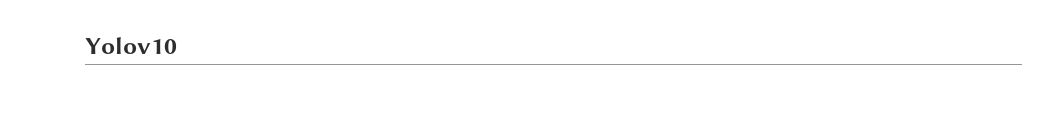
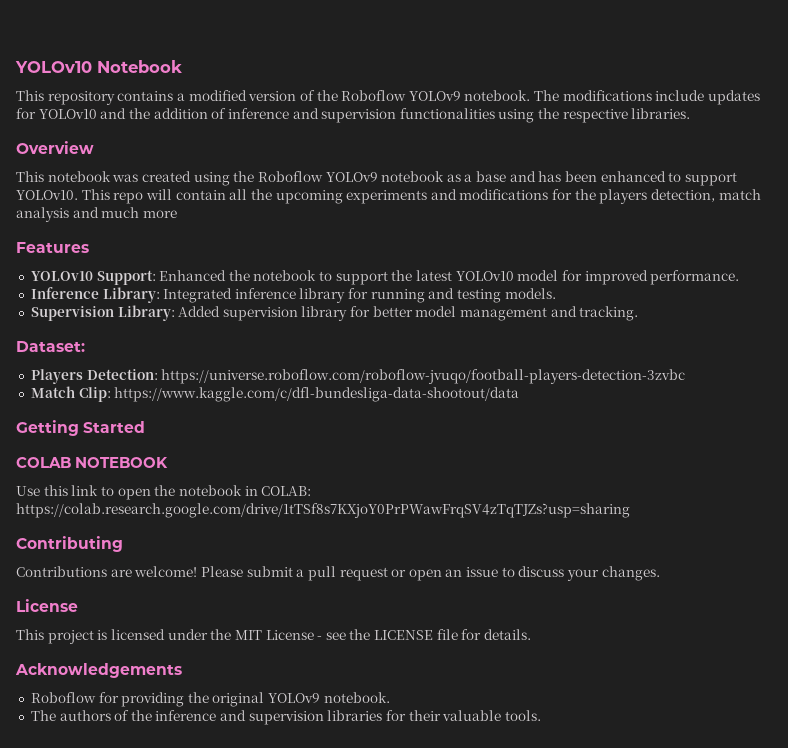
[85,37,177,54] Yolov10 -> [15,60,182,73] [16,90,761,105] [16,108,691,123] [16,141,94,154] [16,171,737,186] [16,189,761,204] [16,207,177,222] [16,242,89,253] [30,270,740,285] [30,287,556,303] [30,305,639,321] [16,341,85,352] [30,369,686,384] [30,386,520,402] [16,420,146,436] [16,457,169,468] [16,485,312,500] [16,503,630,518] [16,536,123,552] [16,566,660,581] [16,599,78,612] [16,629,532,644] [15,663,182,678] [30,692,390,707] [30,710,541,725] YOLOv10 Notebook // This repository contains a modified version of the Roboflow YOLOv9 notebook. The modifications include updates for YOLOv10 and the addition of inference and supervision functionalities using the respective libraries. // Overview // This notebook was created using the Roboflow YOLOv9 notebook as a base and has been enhanced to support YOLOv10. This repo will contain all the upcoming experiments and modifications for the players detection, match analysis and much more // Features // YOLOv10 Support: Enhanced the notebook to support the latest YOLOv10 model for improved performance. // Inference Library: Integrated inference library for running and testing models. // Supervision Library: Added supervision library for better model management and tracking. // Dataset: // Players Detection: https://universe.roboflow.com/roboflow-jvuqo/football-players-detection-3zvbc // Match Clip: https://www.kaggle.com/c/dfl-bundesliga-data-shootout/data // Getting Started // COLAB NOTEBOOK // Use this link to open the notebook in COLAB: https://colab.research.google.com/drive/1tTSf8s7KXjoY0PrPWawFrqSV4zTqTJZs?usp=sharing // Contributing // Contributions are welcome! Please submit a pull request or open an issue to discuss your changes. // License // This project is licensed under the MIT License - see the LICENSE file for details. // Acknowledgements // Roboflow for providing the original YOLOv9 notebook. // The authors of the inference and supervision libraries for their valuable tools.

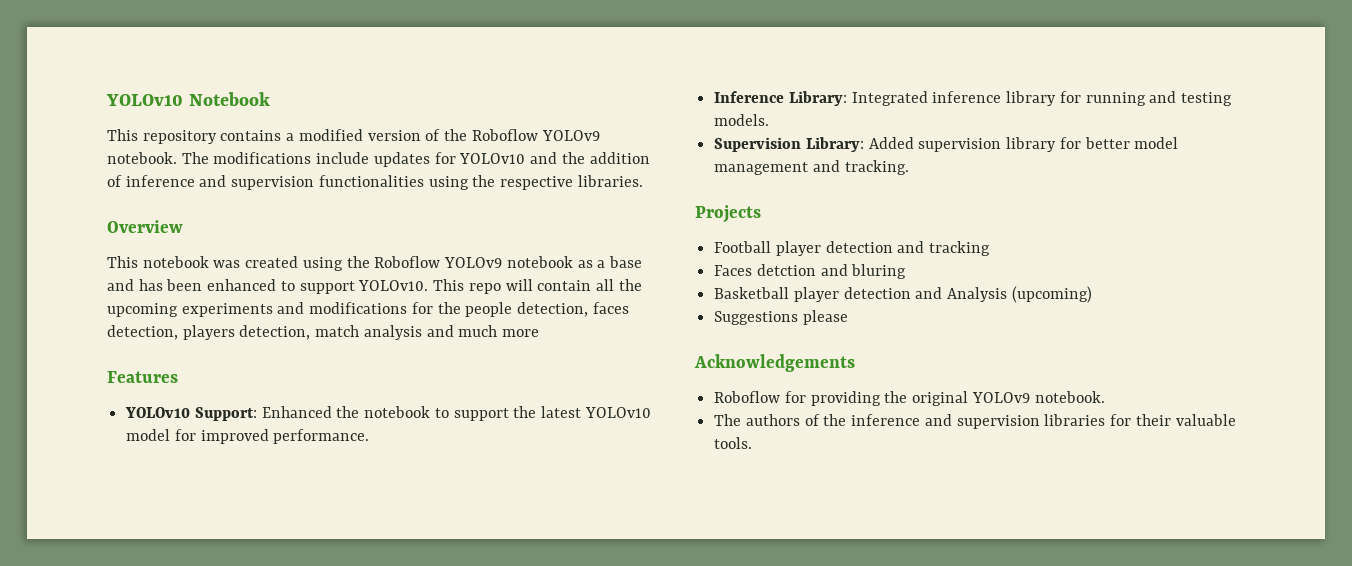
(596, 194) none -> [465,302,629,317] [107,325,178,340] people detection, faces detection,
[16,341,85,352] [30,369,686,384] [30,386,520,402] [16,420,146,436] [16,457,169,468] [16,485,312,500] [16,503,630,518] [16,536,123,552] [16,566,660,581] [16,599,78,612] [16,629,532,644] Dataset: // Players Detection: https://universe.roboflow.com/roboflow-jvuqo/football-players-detection-3zvbc // Match Clip: https://www.kaggle.com/c/dfl-bundesliga-data-shootout/data // Getting Started // COLAB NOTEBOOK // Use this link to open the notebook in COLAB: https://colab.research.google.com/drive/1tTSf8s7KXjoY0PrPWawFrqSV4zTqTJZs?usp=sharing // Contributing // Contributions are welcome! Please submit a pull request or open an issue to discuss your changes. // License // This project is licensed under the MIT License - see the LICENSE file for details. -> [695,205,761,223] [714,241,991,256] [714,264,907,279] [714,286,1092,303] [714,310,848,325] Projects // Football player detection and tracking // Faces detction and bluring // Basketball player detection and Analysis (upcoming) // Suggestions please

